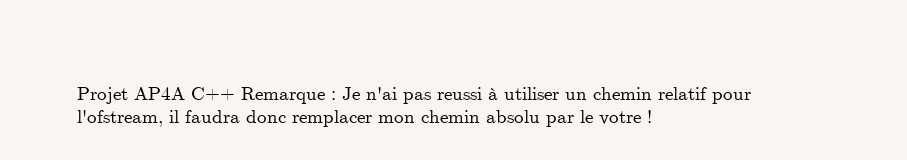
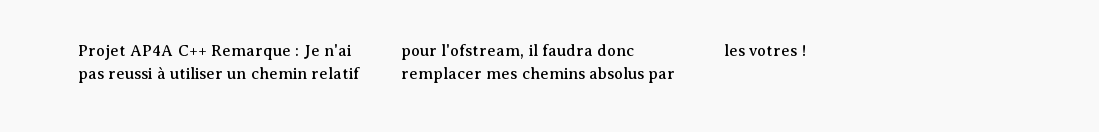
[378,110,641,127] mon chemin absolu par le votre -> [486,67,676,83] [724,44,798,56] mes chemins absolus par les votres

